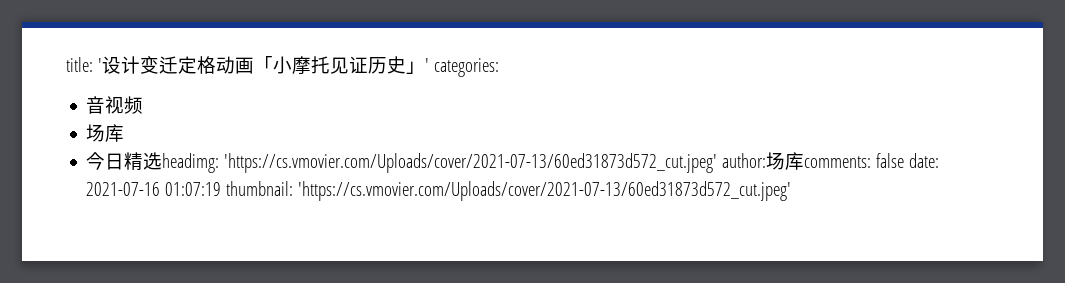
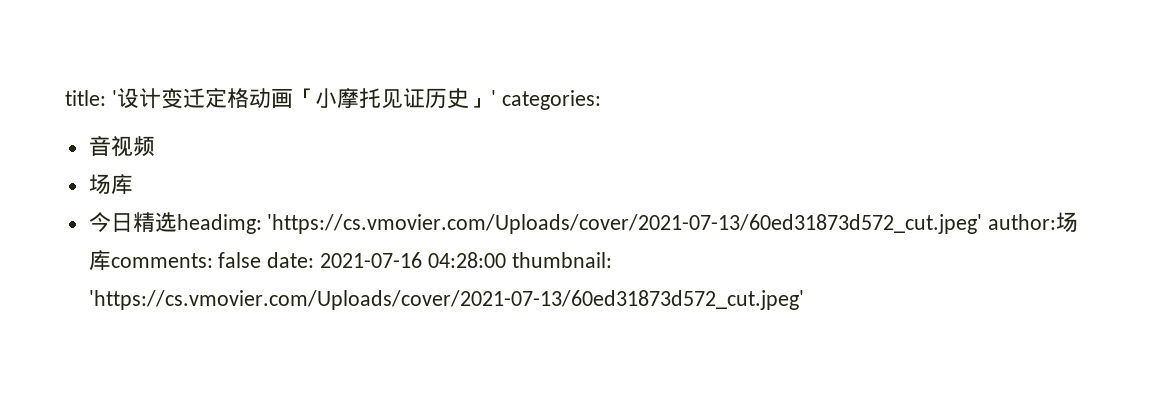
[165,182,222,196] 01:07:19 -> [427,252,506,268] 04:28:00

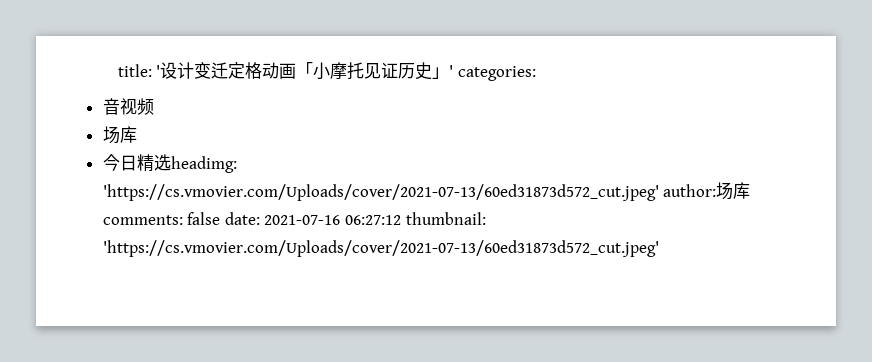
[427,252,506,268] 04:28:00 -> [345,215,402,225] 06:27:12

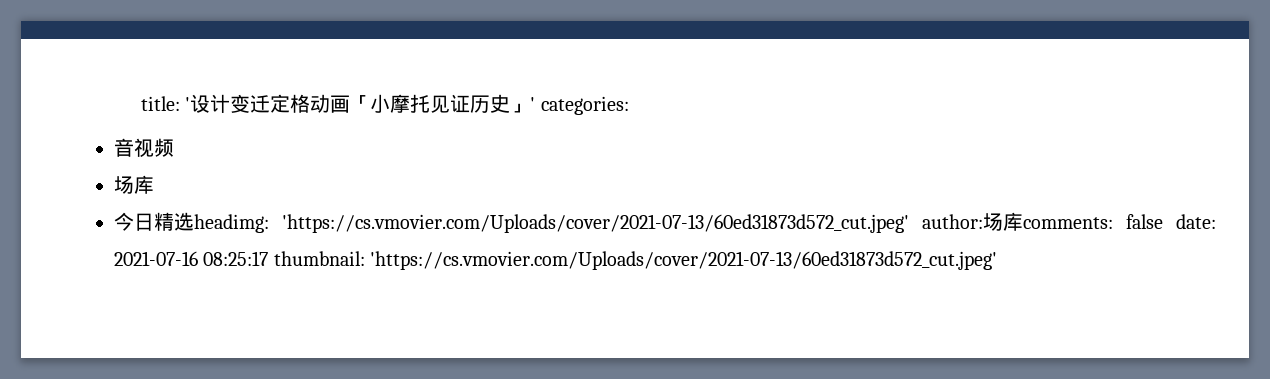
[345,215,402,225] 06:27:12 -> [203,251,269,266] 08:25:17

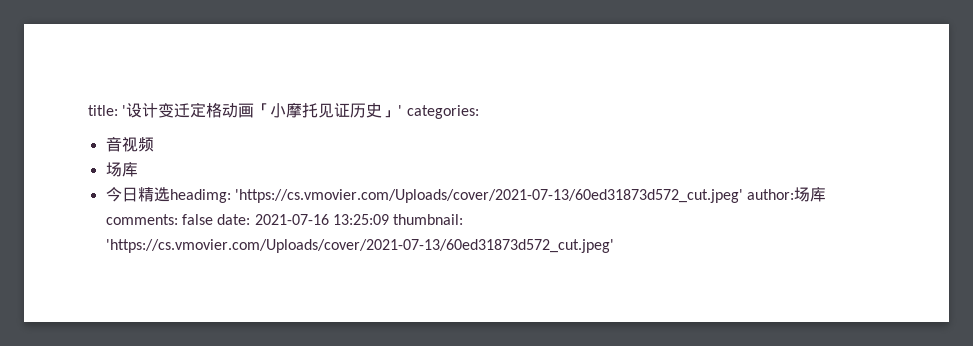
[203,251,269,266] 08:25:17 -> [332,214,389,225] 13:25:09

